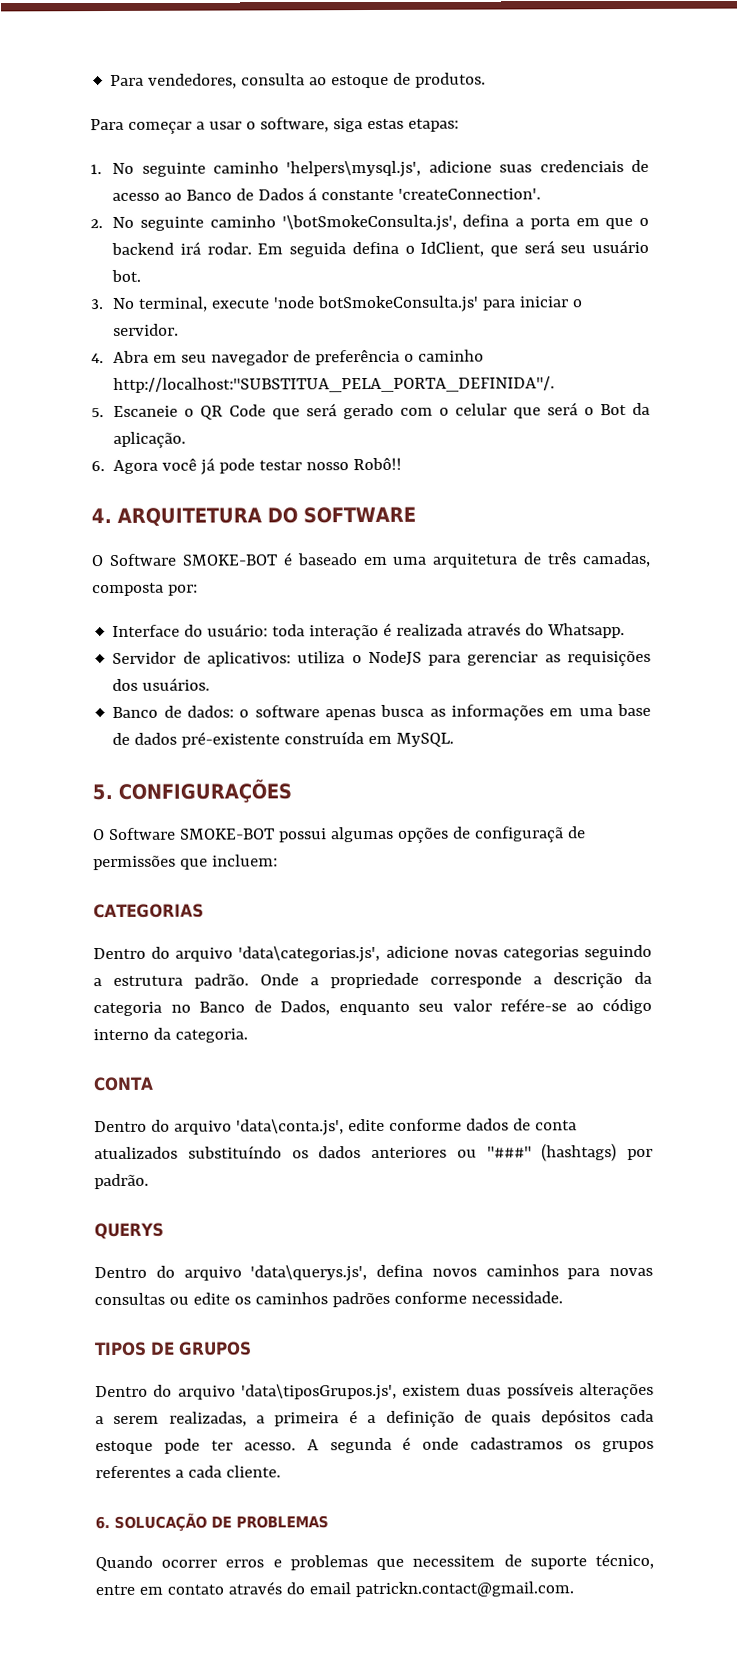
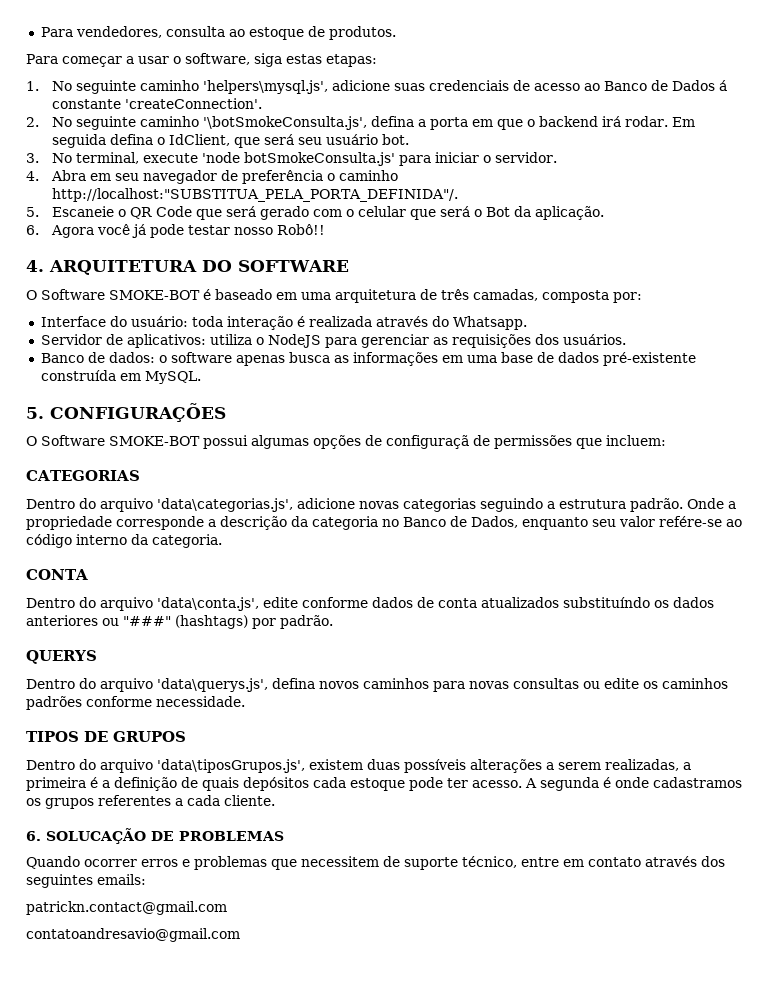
[285,1581,574,1598] do email patrickn.contact@gmail.com. -> [701,856,725,867] [26,874,146,888] [26,901,227,915] [26,928,240,942] dos seguintes emails: // patrickn.contact@gmail.com // contatoandresavio@gmail.com

